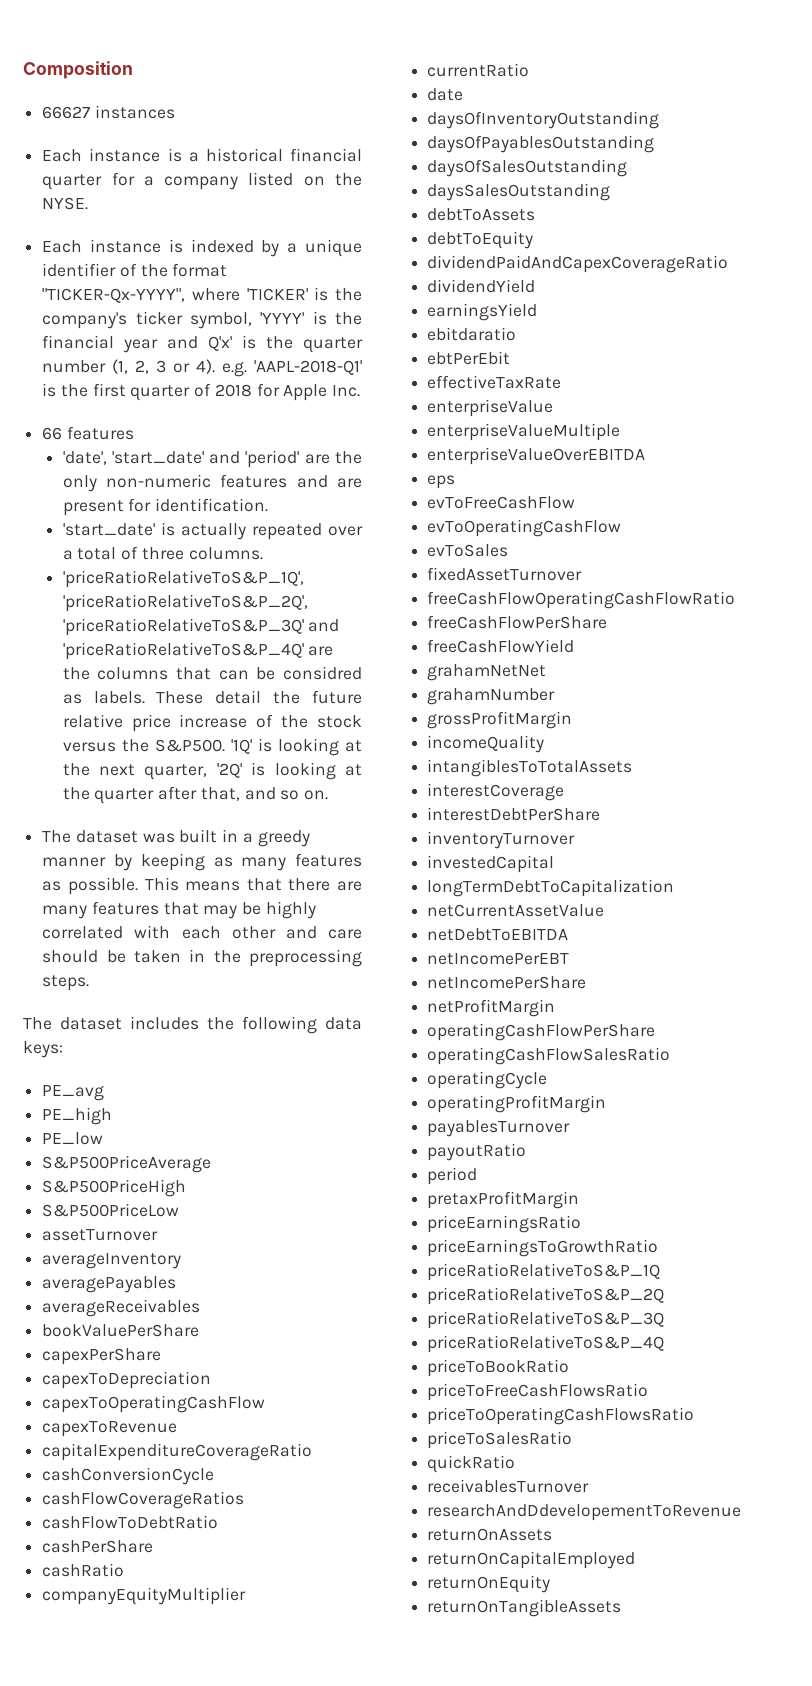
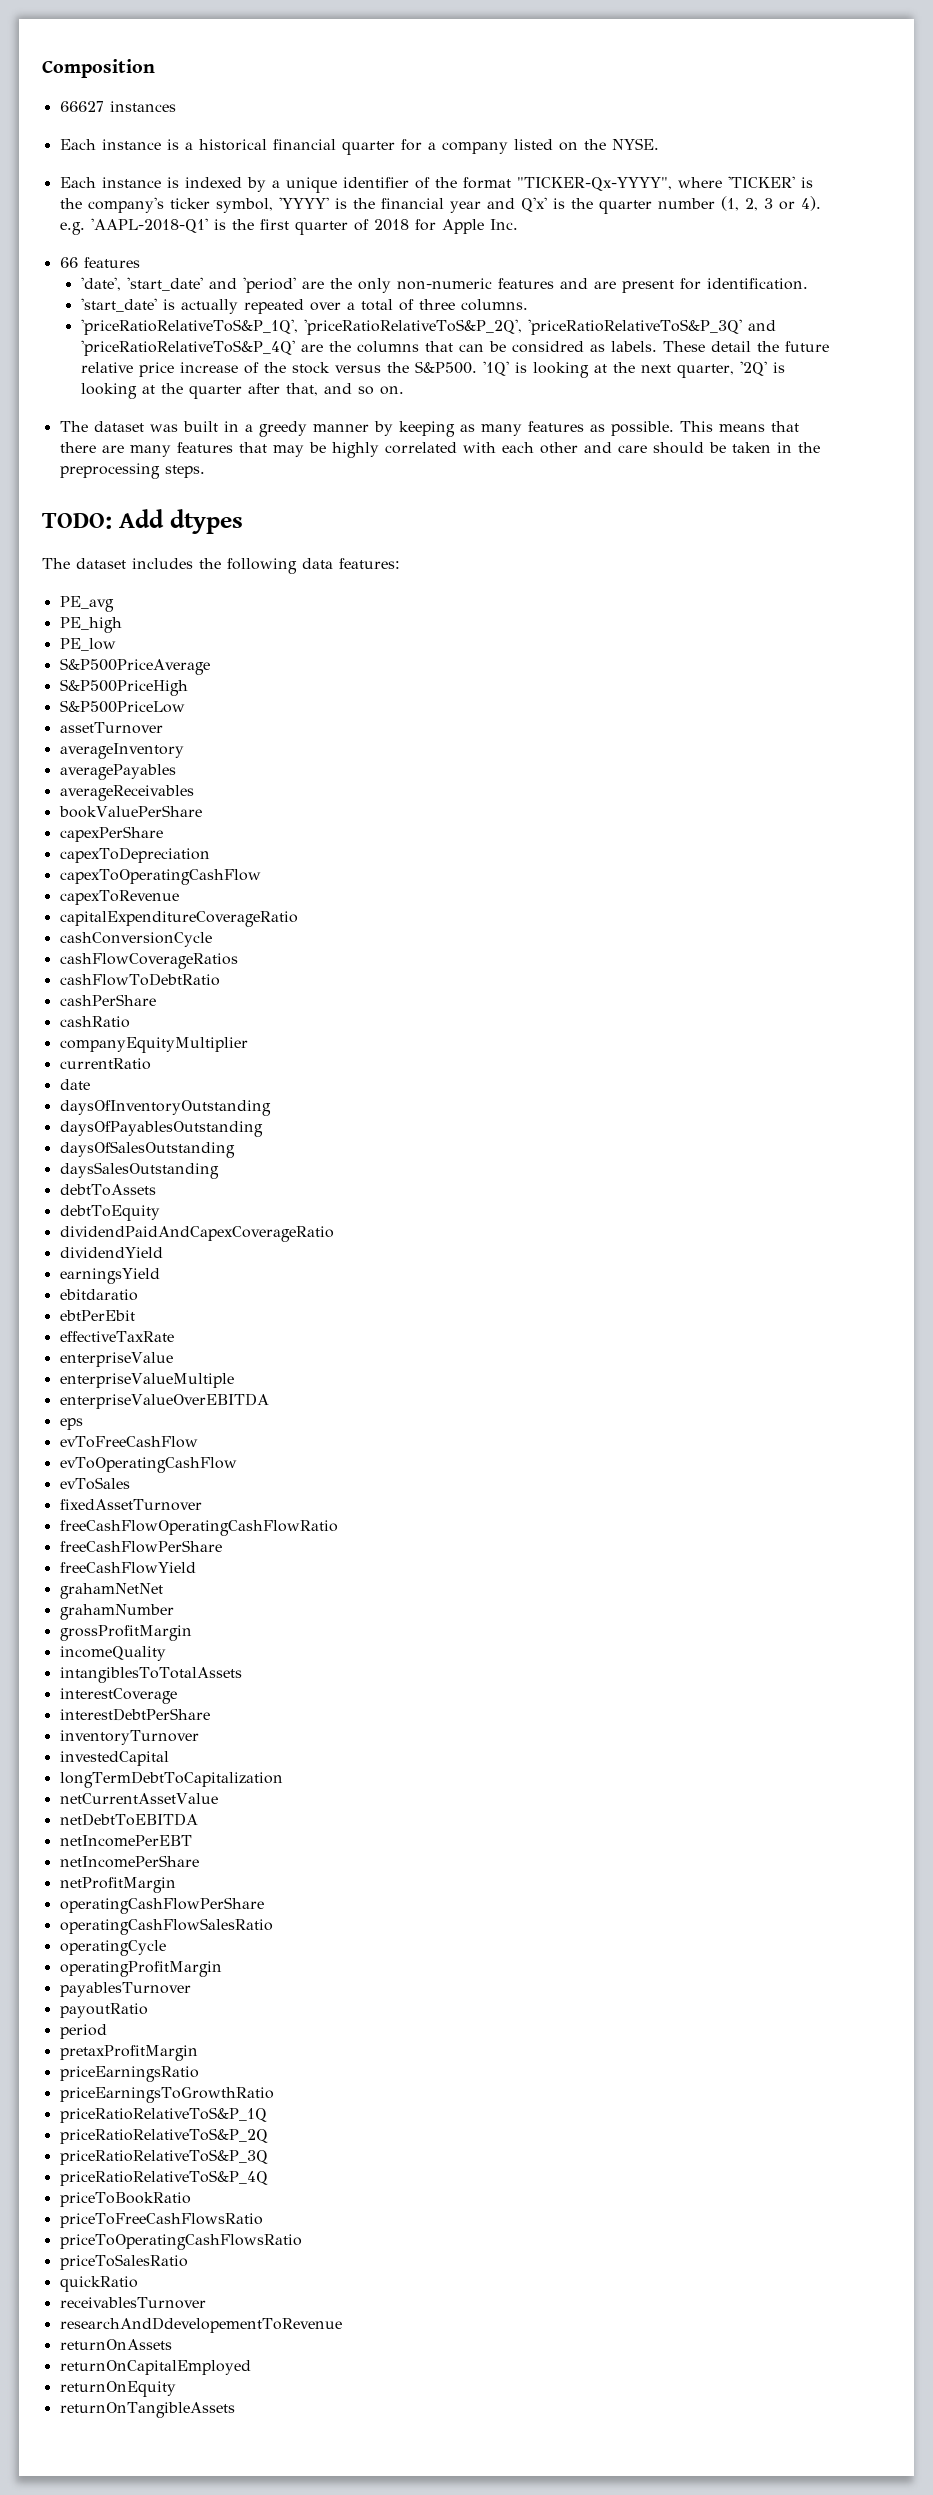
(90, 983) none -> [42,509,243,534] // TODO: Add dtypes
[23,1041,63,1058] keys: -> [339,558,400,569] features:

